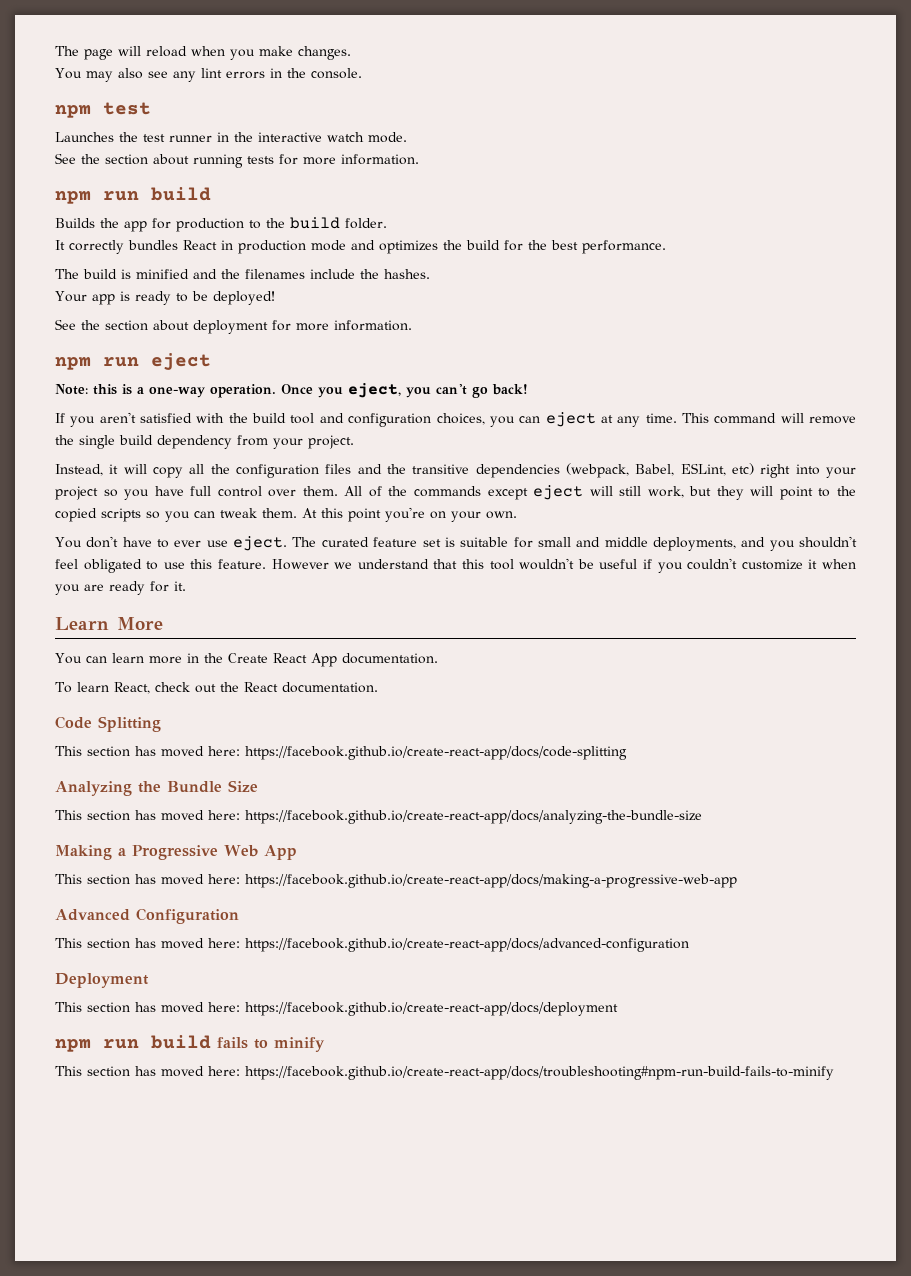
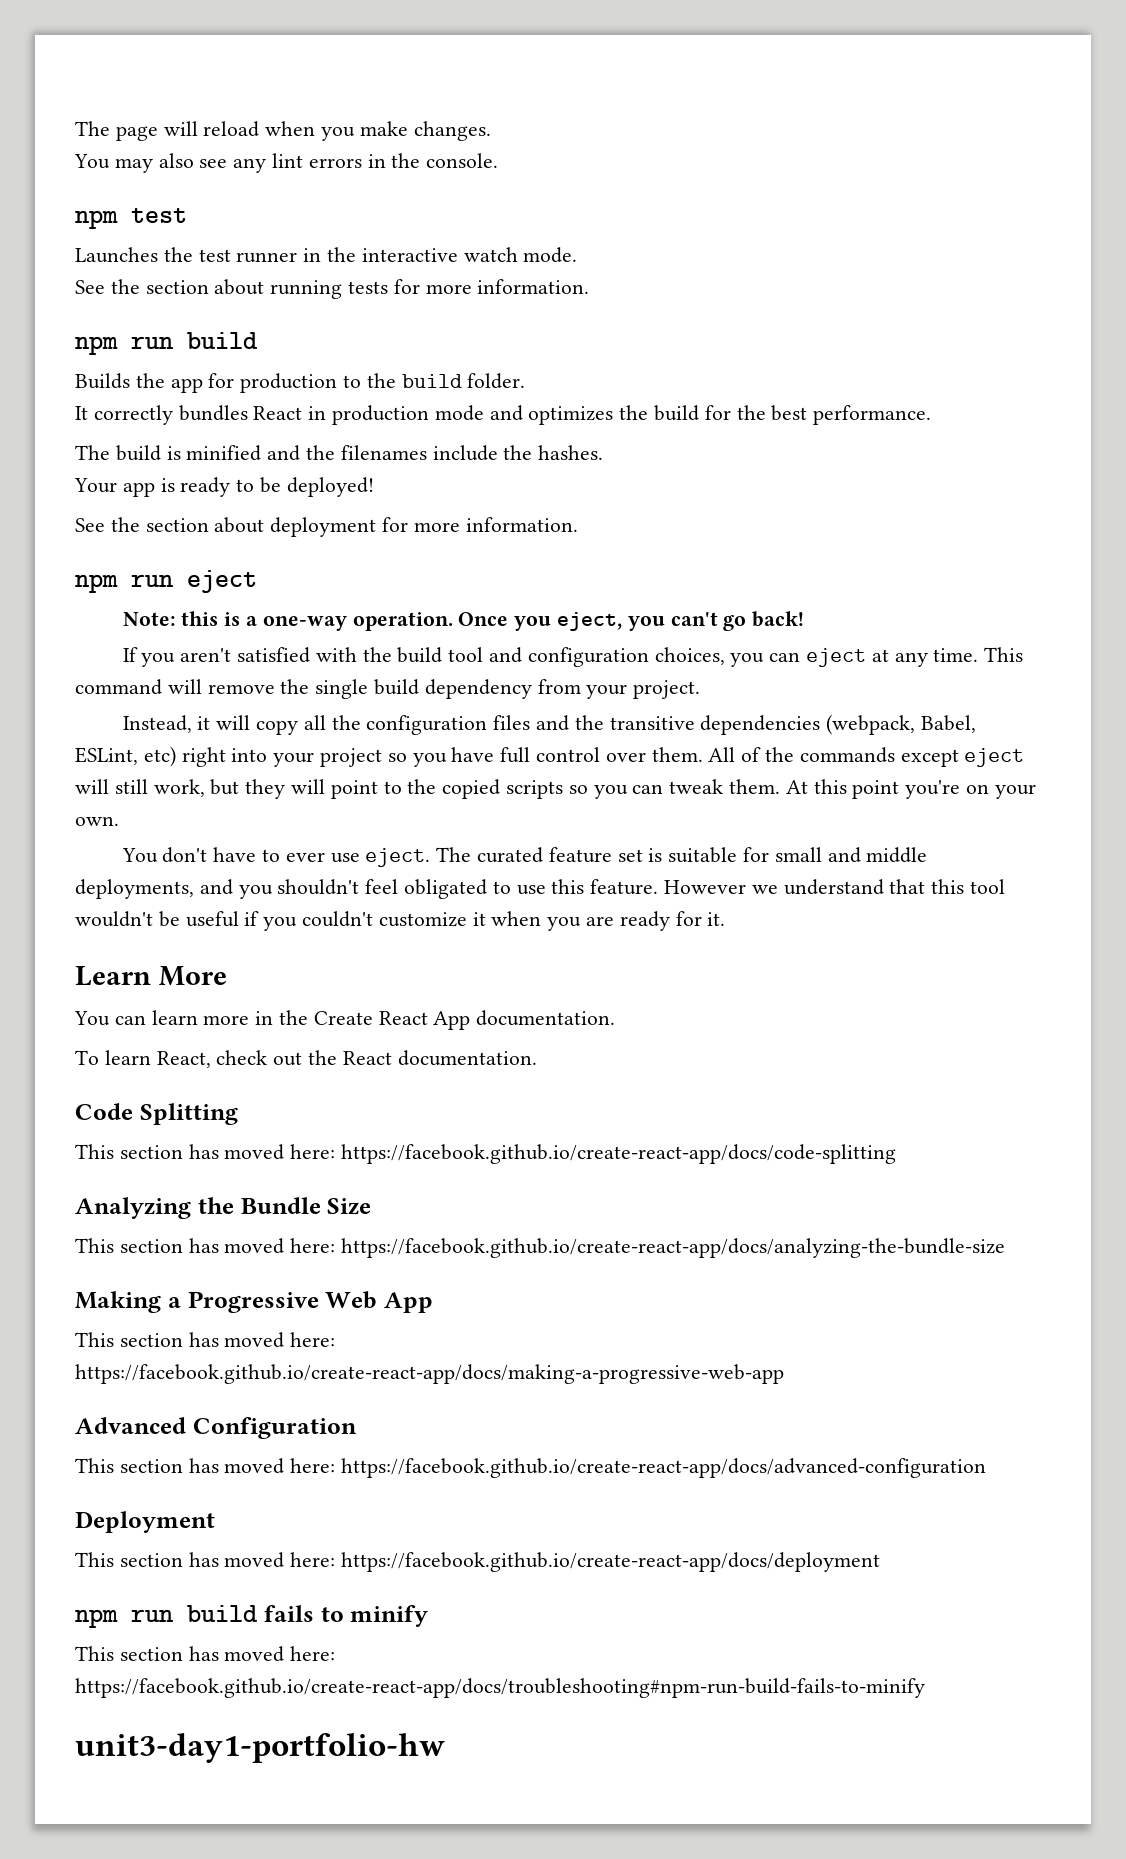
(834, 1073) none -> [75,1733,445,1763] // unit3-day1-portfolio-hw

